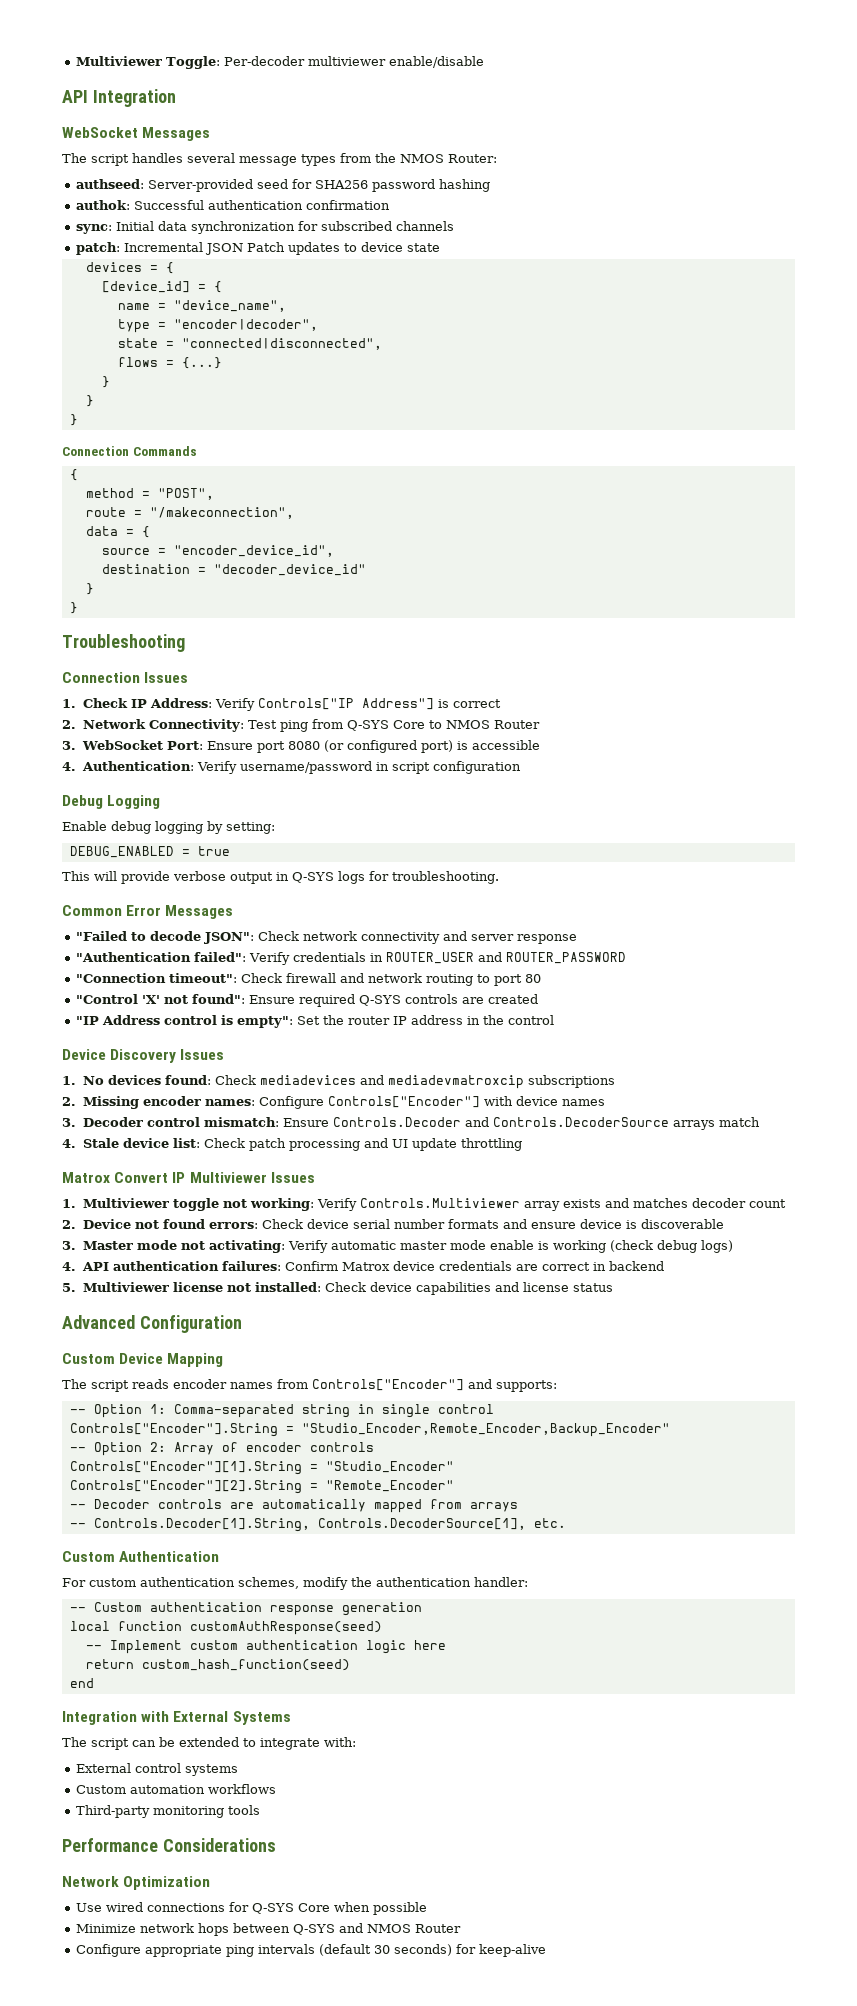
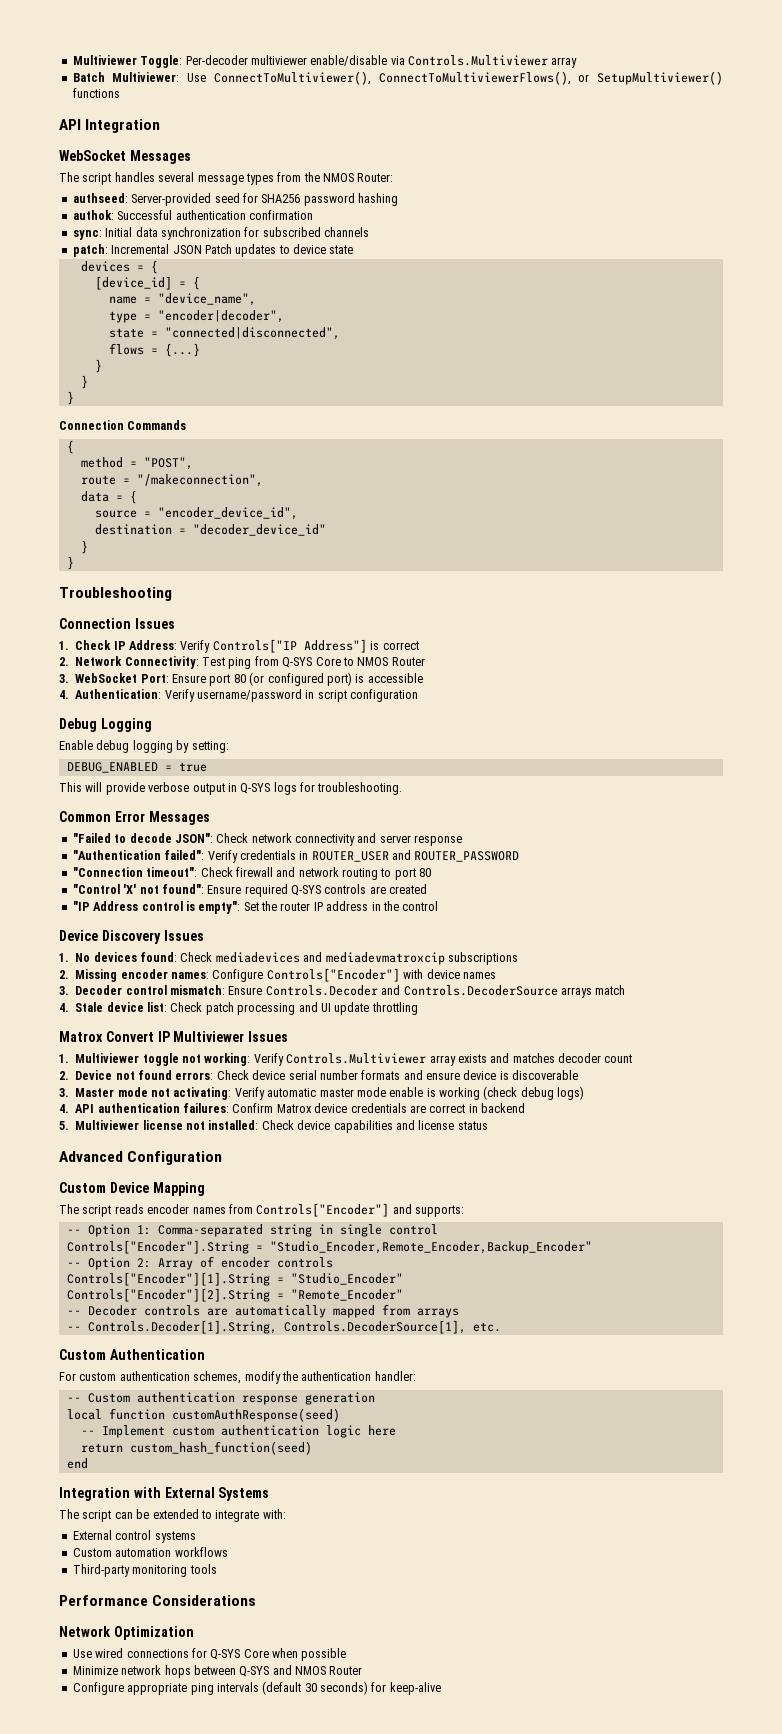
(485, 62) none -> [390,55,578,68] [72,71,723,85] [72,88,120,98] via Controls.Multiviewer array // Batch Multiviewer: Use ConnectToMultiviewer(), ConnectToMultiviewerFlows(), or SetupMultiviewer() functions
[288,741,321,750] 8080 -> [233,674,246,683] 80

